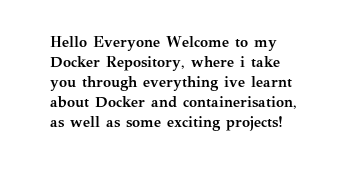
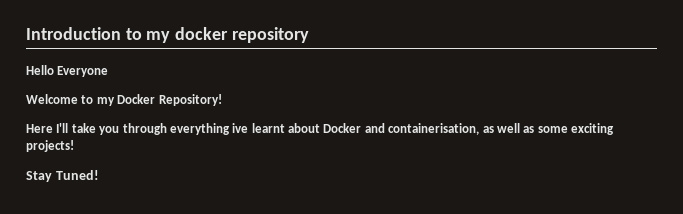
(50, 41) none -> [26,27,309,43] Introduction to my docker repository //
(160, 43) none -> (109, 71) //
[106,56,245,71] Repository, where i -> [158,94,222,106] [26,123,69,133] Repository! // Here I'll
(283, 123) none -> [26,170,99,182] // Stay Tuned!

